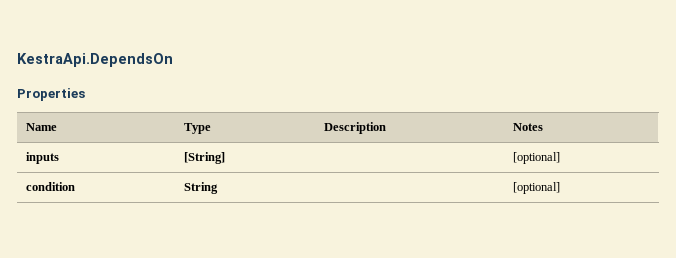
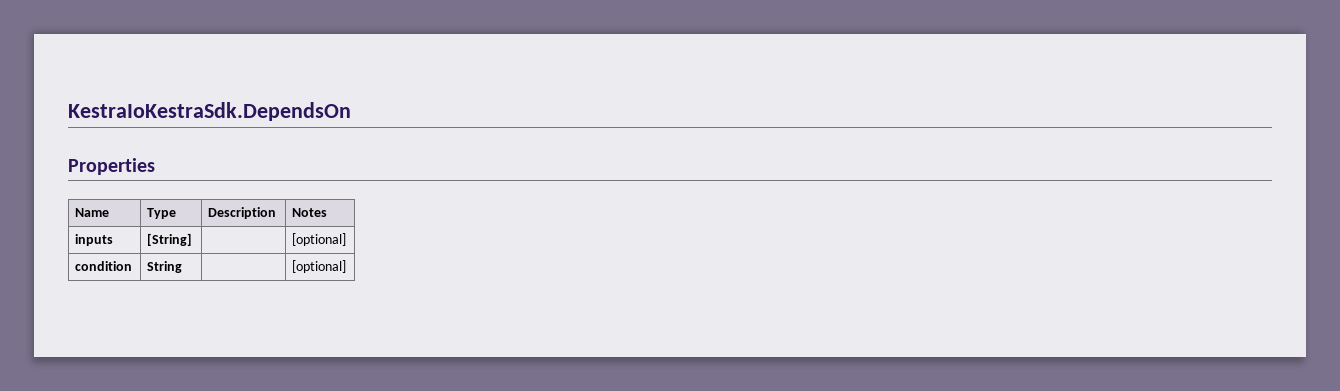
[17,53,173,67] KestraApi.DependsOn -> [68,102,351,121] KestraIoKestraSdk.DependsOn

